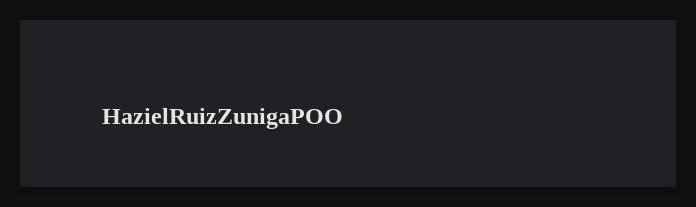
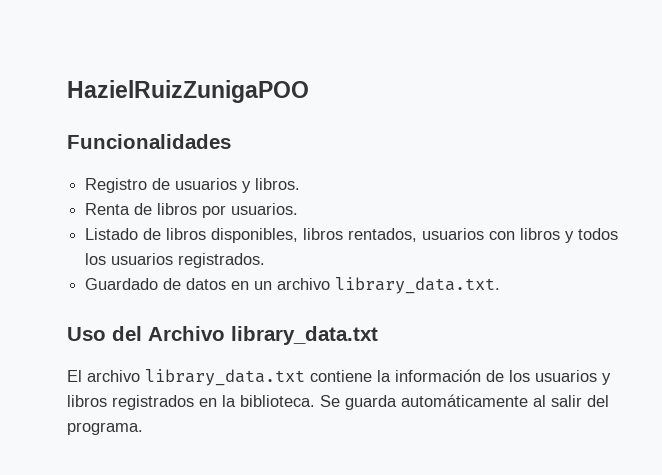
(343, 118) none -> [67,134,231,149] [85,178,301,193] [85,203,299,218] [85,228,619,243] [85,253,266,268] [85,277,501,294] [67,326,378,345] [67,369,611,386] [67,394,609,410] [67,422,143,435] // Funcionalidades // Registro de usuarios y libros. // Renta de libros por usuarios. // Listado de libros disponibles, libros rentados, usuarios con libros y todos los usuarios registrados. // Guardado de datos en un archivo library_data.txt. // Uso del Archivo library_data.txt // El archivo library_data.txt contiene la información de los usuarios y libros registrados en la biblioteca. Se guarda automáticamente al salir del programa.

